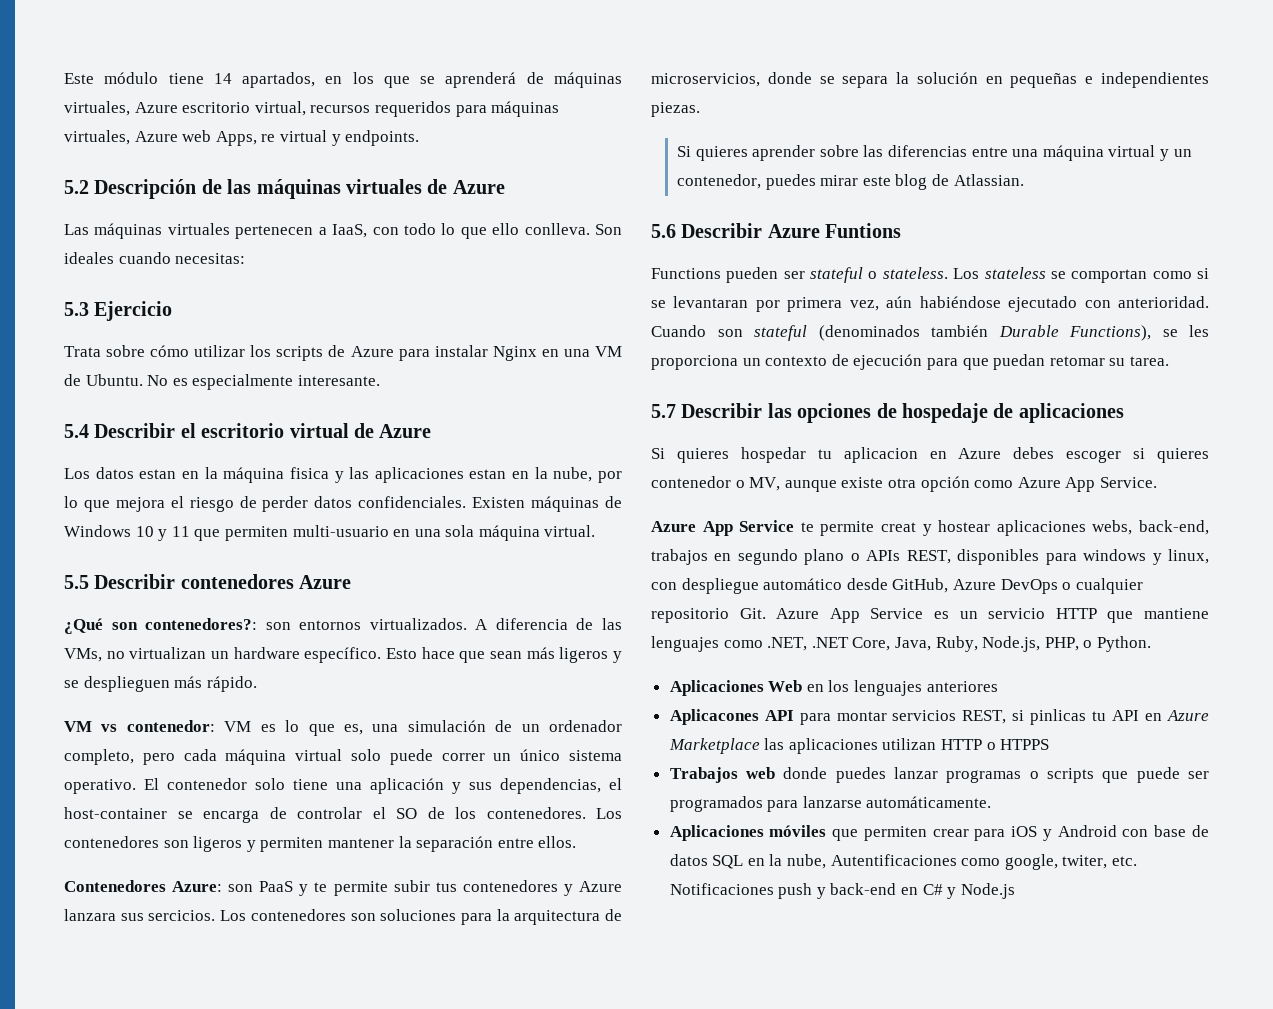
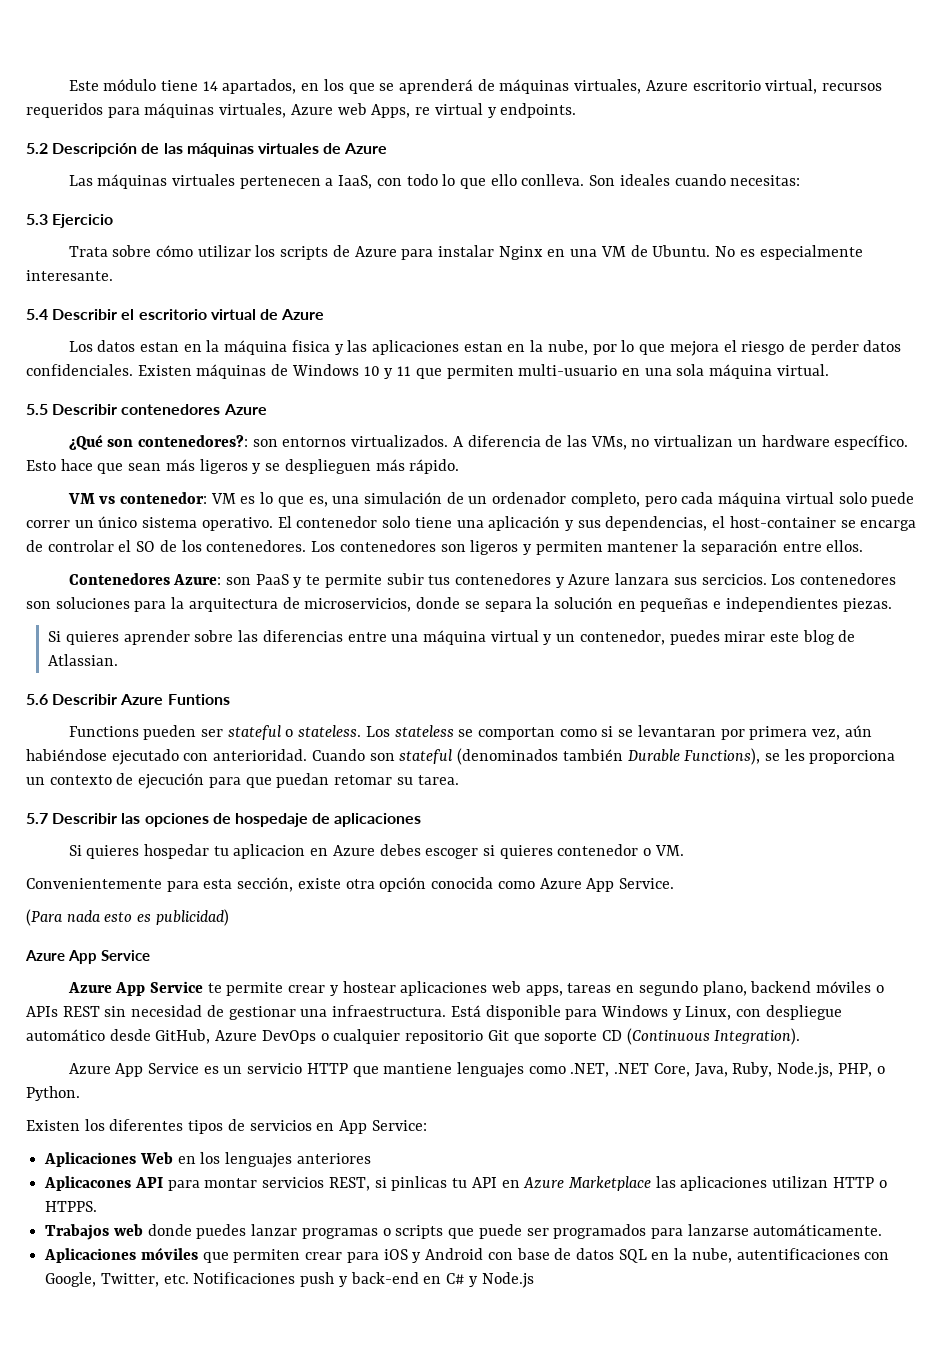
[749,477,837,492] MV, aunque -> [654,845,684,856] [26,877,294,892] VM. // Convenientemente para esta sección,
(970, 484) none -> [431,877,494,889] conocida
(1157, 482) none -> [26,909,229,926] [25,950,150,964] // (Para nada esto es publicidad) // Azure App Service
[881,522,916,532] creat -> [288,985,326,993] crear
[1092,520,1209,535] [651,549,1209,565] webs, back-end, trabajos en segundo plano o APIs REST, disponibles para windows y linux, -> [492,981,884,996] [26,1005,732,1020] web apps, tareas en segundo plano, backend móviles o APIs REST sin necesidad de gestionar una infraestructura. Está disponible para Windows y Linux,
[739,608,766,619] Git. -> [487,1028,801,1045] Git que soporte CD (Continuous Integration). //
(1151, 644) none -> [26,1119,427,1134] // Existen los diferentes tipos de servicios en App Service:
[1000,739,1050,750] HTPPS -> [45,1201,98,1212] HTPPS.
[830,854,1108,870] Autentificaciones como google, twiter, -> [736,1248,890,1260] [45,1272,159,1287] autentificaciones con Google, Twitter,

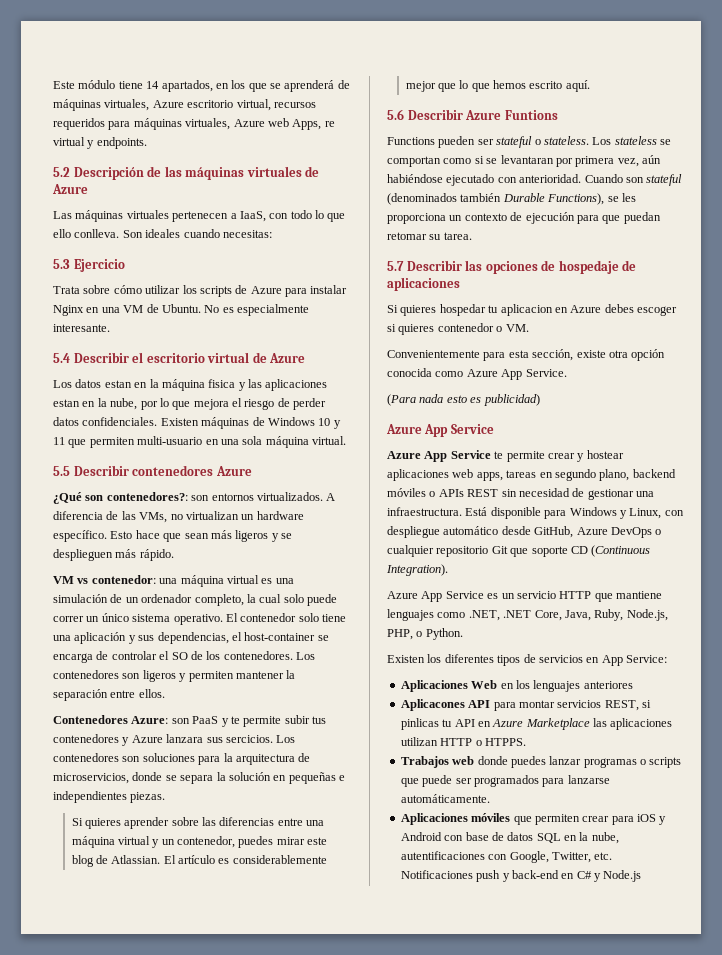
[210,492,328,507] VM es lo que es, -> [159,575,273,587] una máquina virtual es
[644,492,834,507] pero cada máquina virtual -> [246,594,282,603] la cual
(119, 660) none -> [163,855,327,864] [405,80,590,92] El artículo es considerablemente mejor que lo que hemos escrito aquí.

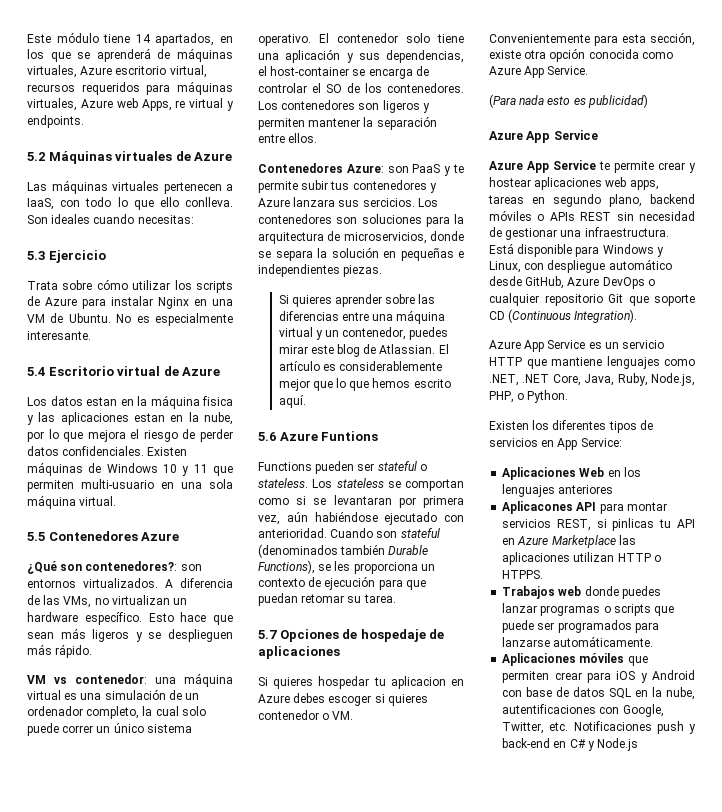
[73,166,245,180] Descripción de las máquinas -> [48,151,112,164] Máquinas
[73,352,205,363] Describir el escritorio -> [48,366,114,376] Escritorio
[73,465,214,476] Describir contenedores -> [48,531,138,541] Contenedores
[407,109,463,120] Describir -> (276, 436) none
[406,260,538,274] Describir las opciones -> [279,629,339,642] Opciones

